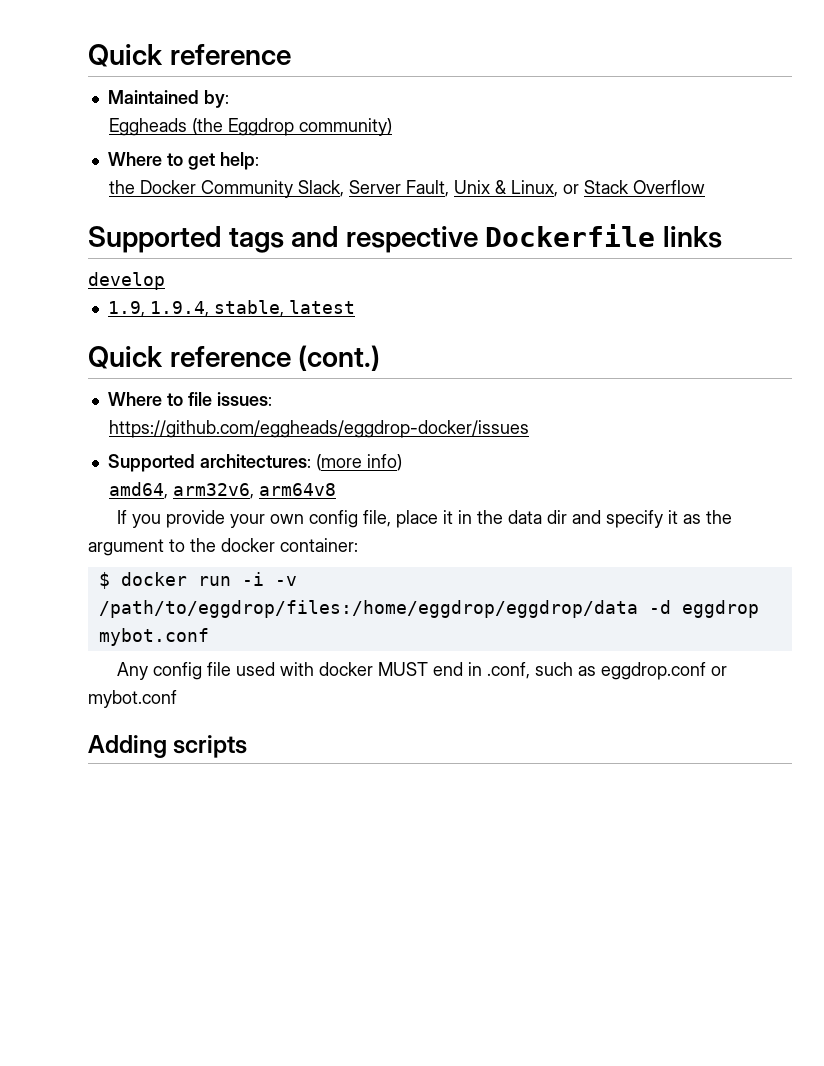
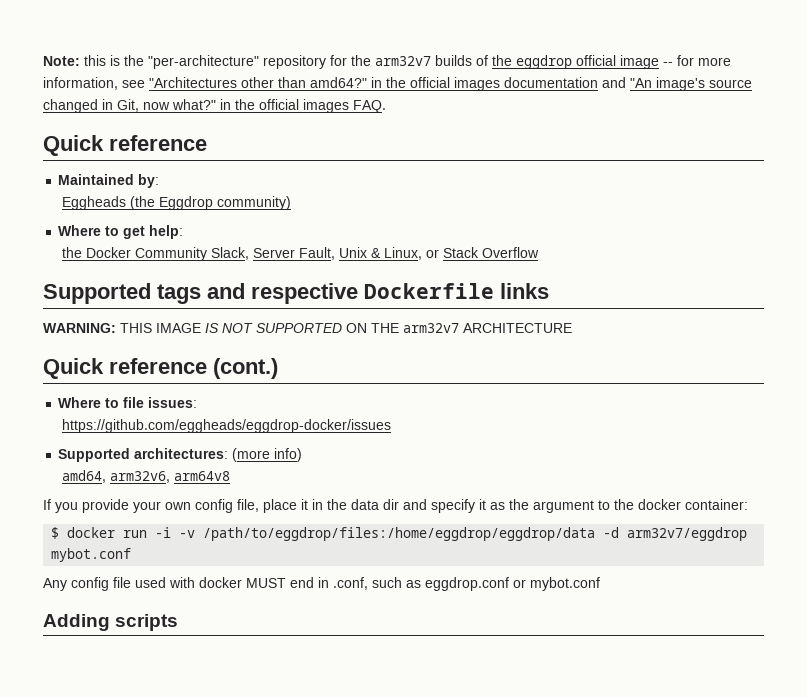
(88, 55) none -> [43,55,731,69] [43,77,752,91] [43,99,386,113] Note: this is the "per-architecture" repository for the arm32v7 builds of the eggdrop official image -- for more information, see "Architectures other than amd64?" in the official images documentation and "An image's source changed in Git, now what?" in the official images FAQ. //
[88,272,165,290] [107,300,355,317] develop // 1.9, 1.9.4, stable, latest -> [43,323,572,333] WARNING: THIS IMAGE IS NOT SUPPORTED ON THE arm32v7 ARCHITECTURE
[681,600,759,618] eggdrop -> [627,527,748,541] arm32v7/eggdrop

